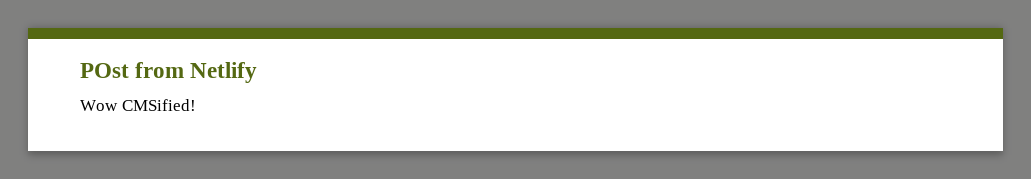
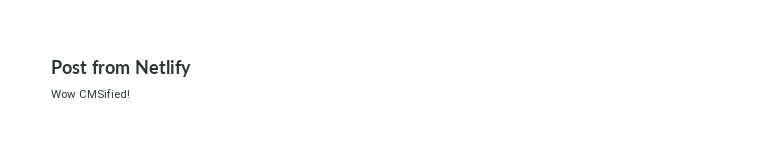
[80,63,129,78] POst -> [51,60,87,74] Post

